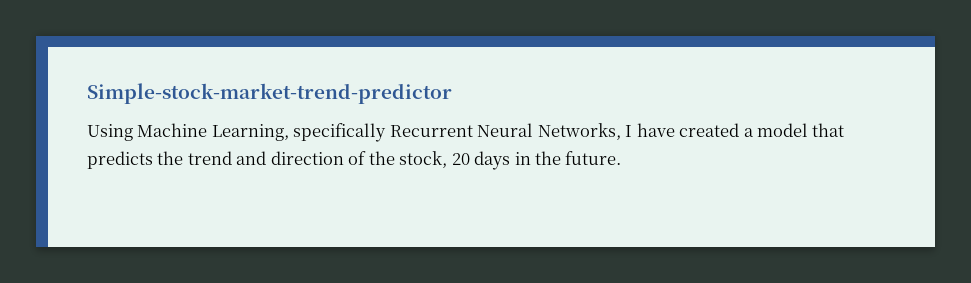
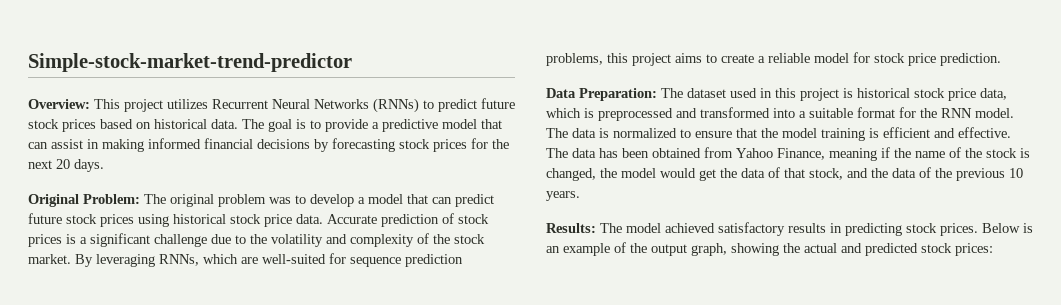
[87,123,845,142] [87,151,622,170] Using Machine Learning, specifically Recurrent Neural Networks, I have created a model that predicts the trend and direction of the stock, 20 days in the future. -> [28,98,515,113] [28,119,502,132] [28,138,509,152] [28,159,104,172] [28,194,494,207] [28,213,489,227] [28,233,485,247] [28,253,463,267] [546,52,1001,66] [546,88,1007,101] [546,107,1014,121] [546,127,1011,141] [546,147,1030,161] [546,167,1023,181] [546,191,580,201] [546,222,1033,236] [546,242,993,256] Overview: This project utilizes Recurrent Neural Networks (RNNs) to predict future stock prices based on historical data. The goal is to provide a predictive model that can assist in making informed financial decisions by forecasting stock prices for the next 20 days. // Original Problem: The original problem was to develop a model that can predict future stock prices using historical stock price data. Accurate prediction of stock prices is a significant challenge due to the volatility and complexity of the stock market. By leveraging RNNs, which are well-suited for sequence prediction problems, this project aims to create a reliable model for stock price prediction. // Data Preparation: The dataset used in this project is historical stock price data, which is preprocessed and transformed into a suitable format for the RNN model. The data is normalized to ensure that the model training is efficient and effective. The data has been obtained from Yahoo Finance, meaning if the name of the stock is changed, the model would get the data of that stock, and the data of the previous 10 years. // Results: The model achieved satisfactory results in predicting stock prices. Below is an example of the output graph, showing the actual and predicted stock prices:

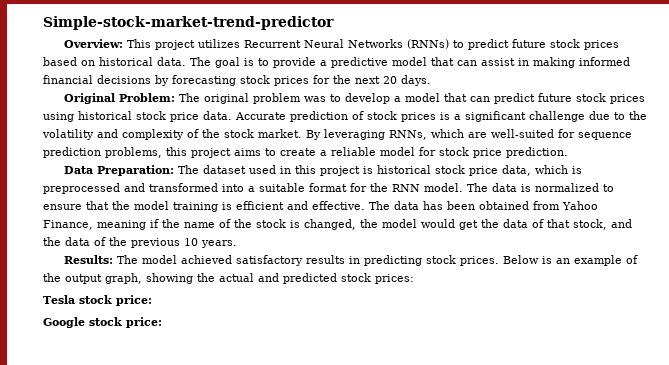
(993, 249) none -> [43,295,152,306] [43,317,162,328] // Tesla stock price: // Google stock price:

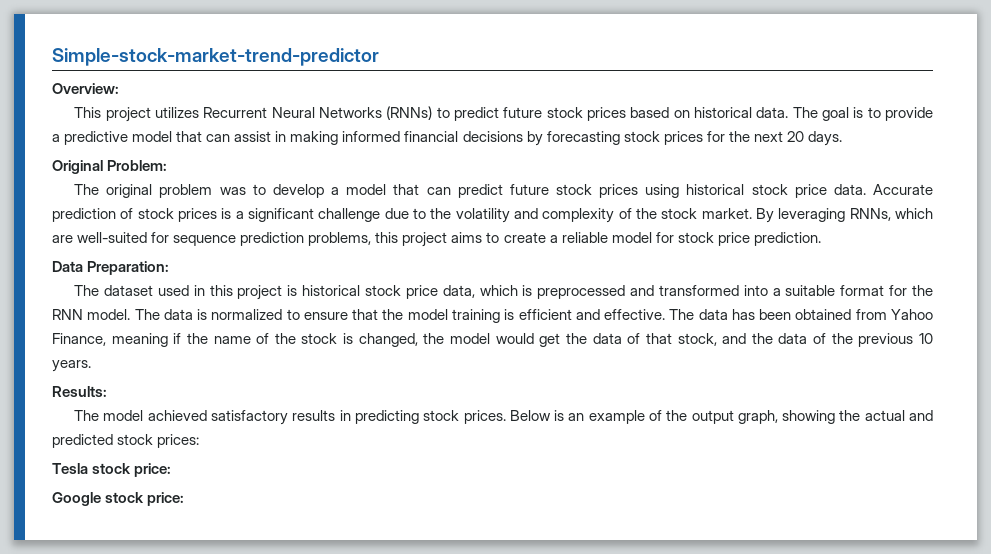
(123, 43) none -> (119, 88) //
(175, 97) none -> (168, 165) //
(174, 170) none -> (170, 268) //
(113, 259) none -> (107, 391) //

